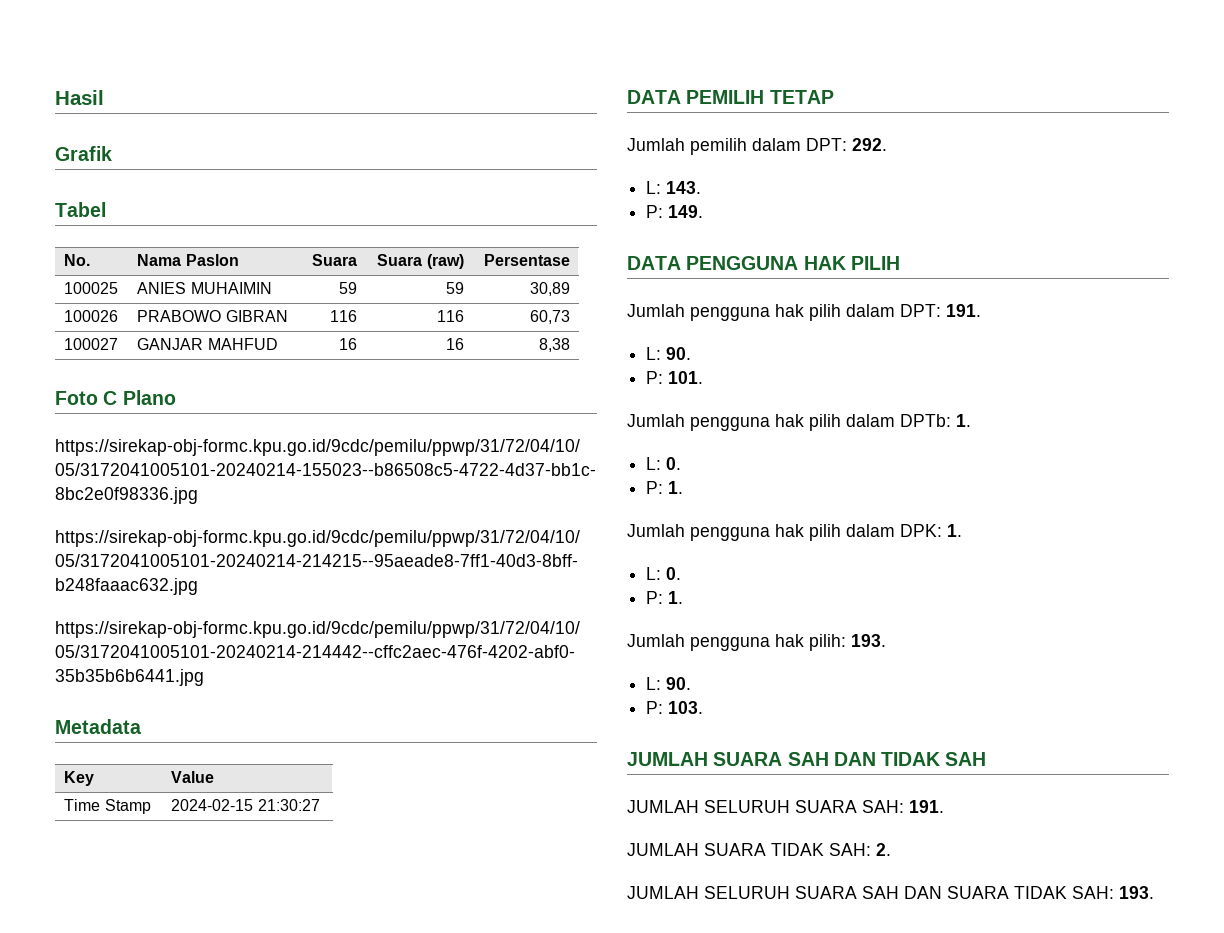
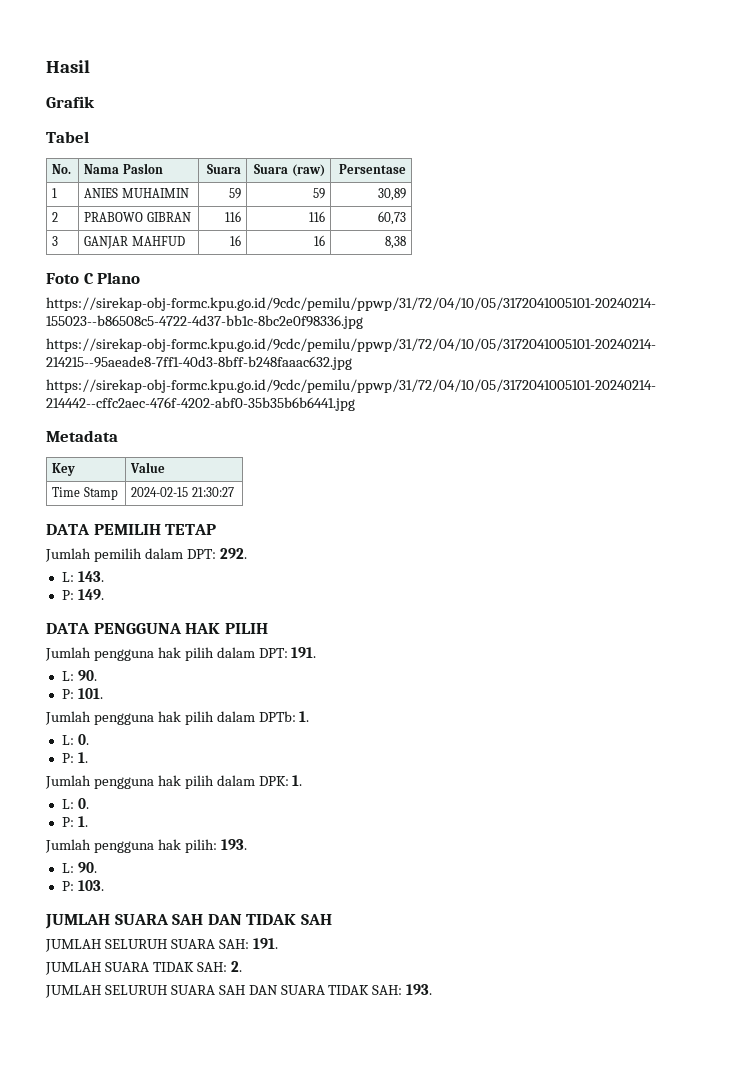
[64,282,119,294] 100025 -> [52,188,58,198] 1
[64,310,119,322] 100026 -> [52,212,59,222] 2
[64,338,119,350] 100027 -> [52,236,59,246] 3

